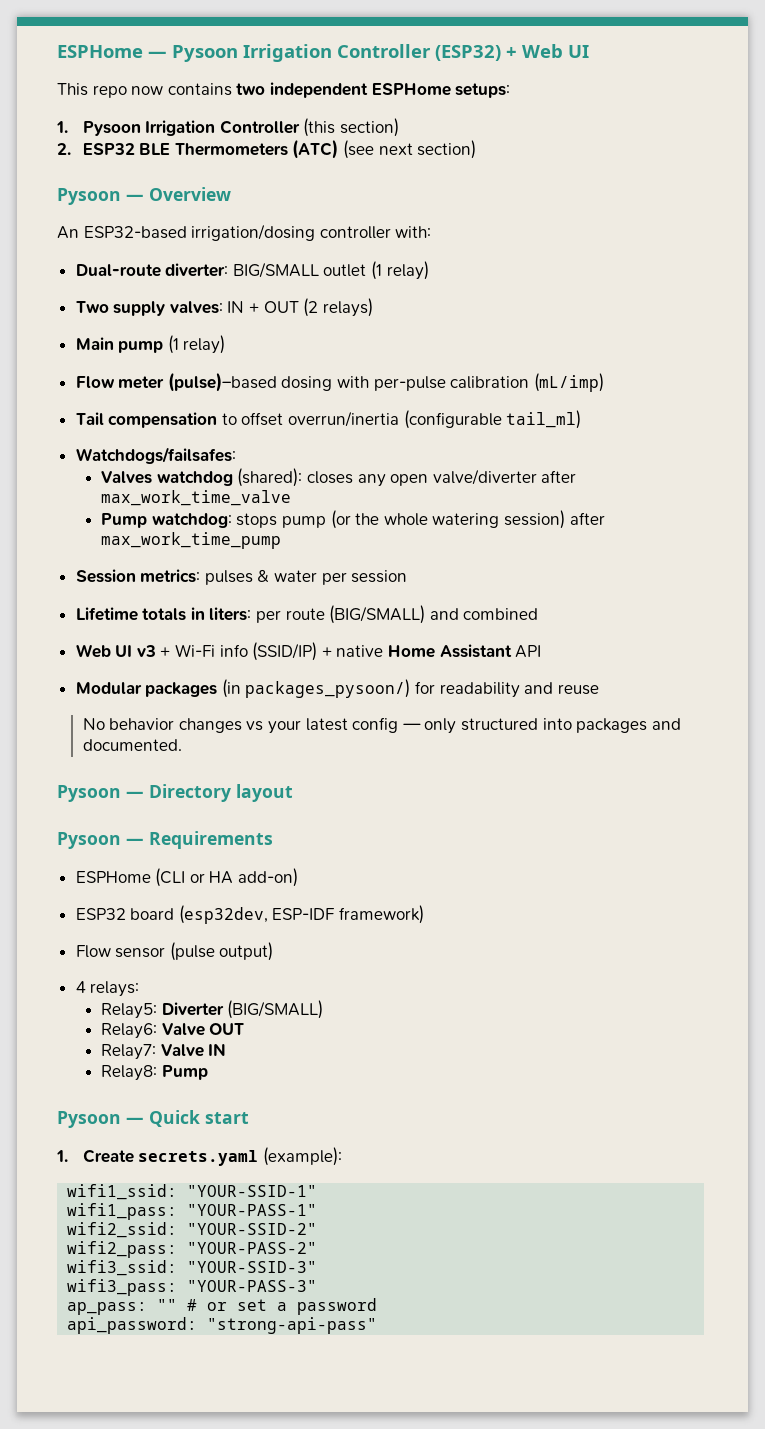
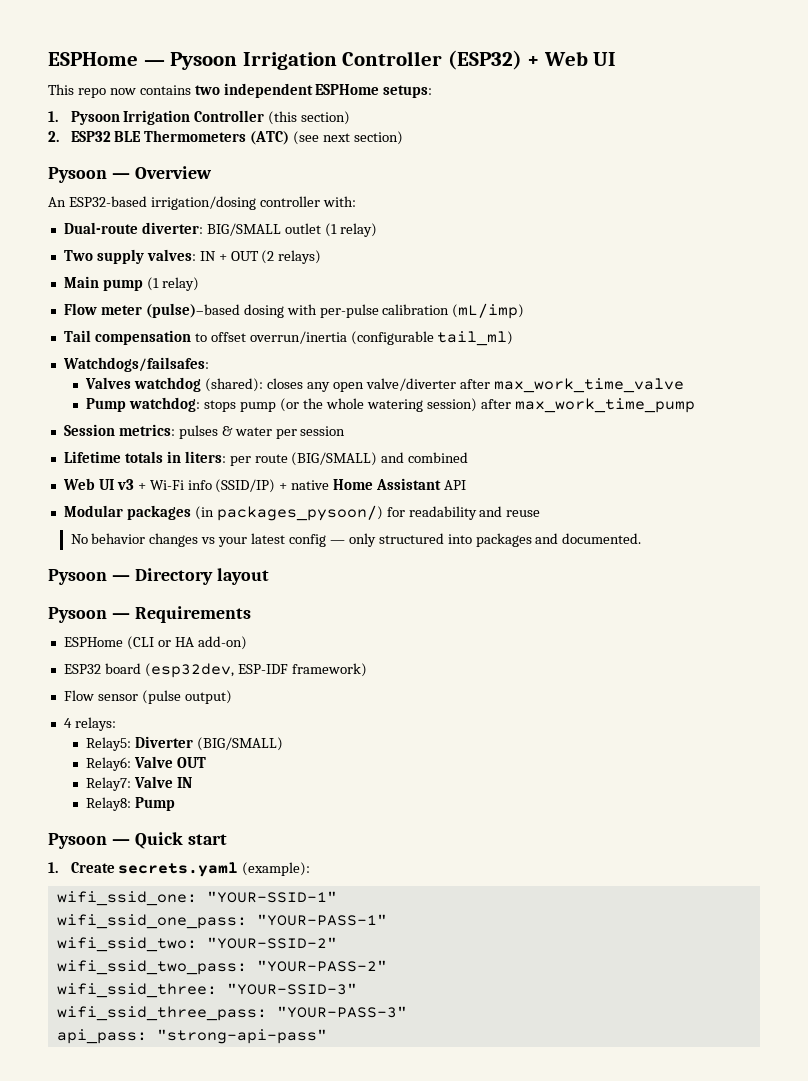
[67,1184,178,1200] wifi1_ssid: -> [56,891,197,906] wifi_ssid_one:
[67,1203,178,1220] wifi1_pass: -> [56,914,247,929] wifi_ssid_one_pass:
[67,1222,178,1238] wifi2_ssid: -> [56,937,197,952] wifi_ssid_two:
[67,1241,178,1258] wifi2_pass: -> [56,960,247,975] wifi_ssid_two_pass:
[67,1260,178,1276] wifi3_ssid: -> [56,983,217,998] wifi_ssid_three:
[67,1279,178,1296] wifi3_pass: -> [56,1006,267,1021] wifi_ssid_three_pass:
[67,1298,378,1315] [67,1317,198,1334] ap_pass: "" # or set a password // api_password: -> [56,1029,147,1044] api_pass:

